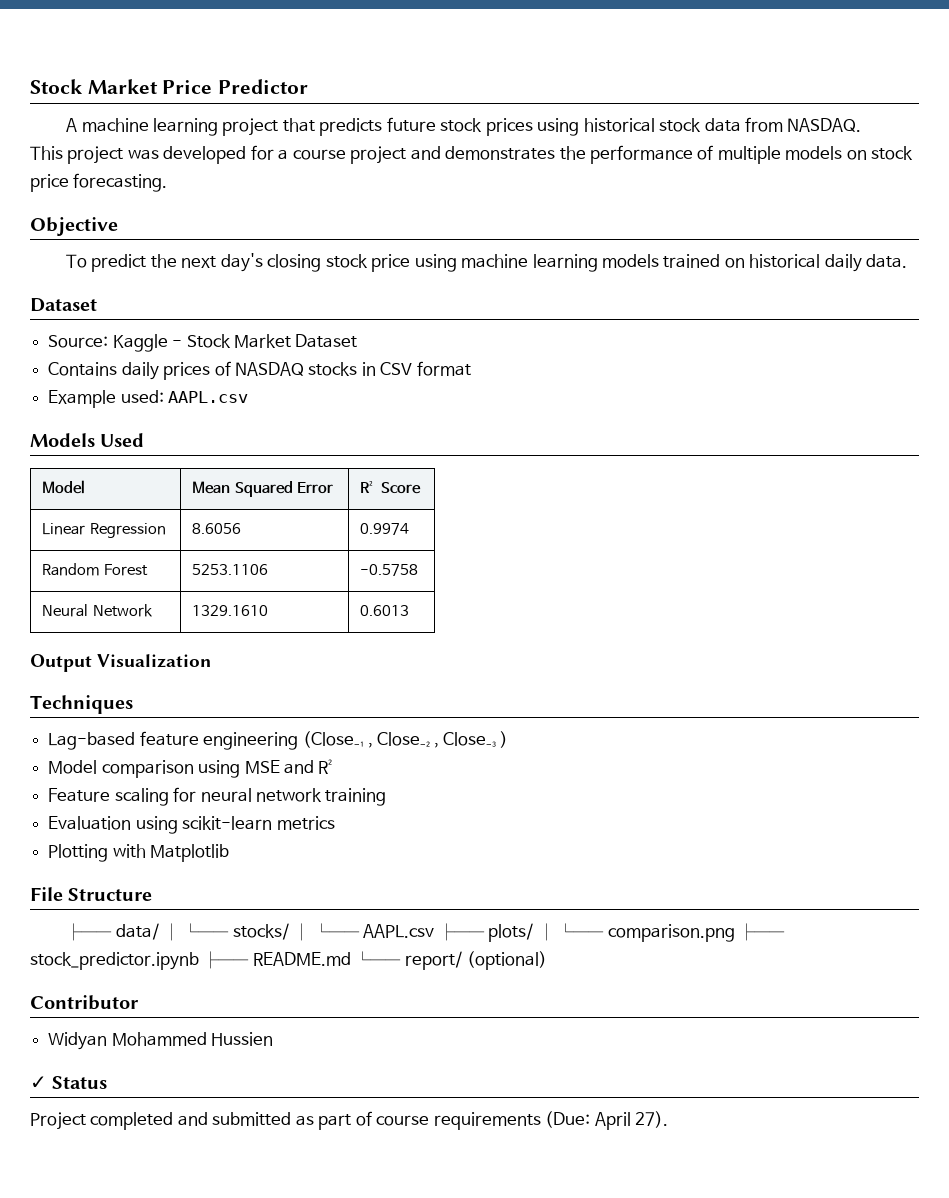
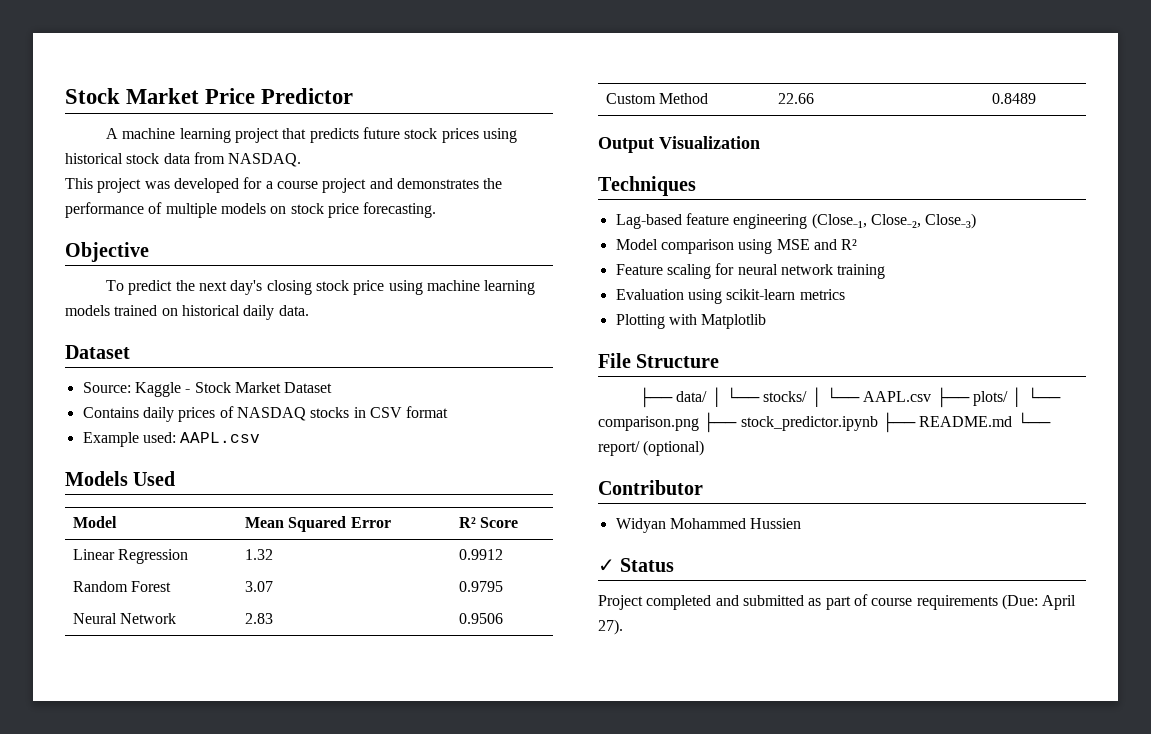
[192,523,242,534] [360,523,410,535] 8.6056 | 0.9974 -> [244,549,273,560] [458,549,503,560] 1.32 | 0.9912
[192,564,269,575] [360,564,419,576] 5253.1106 | -0.5758 -> [244,581,273,592] [458,581,503,592] 3.07 | 0.9795
[192,605,269,616] [360,605,410,616] 1329.1610 | 0.6013 -> [244,613,273,624] [458,613,503,624] [605,93,709,104] [777,93,814,104] [991,93,1036,104] 2.83 | 0.9506 // Custom Method | 22.66 | 0.8489

